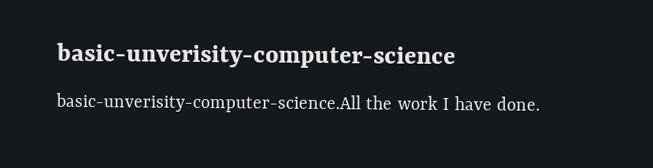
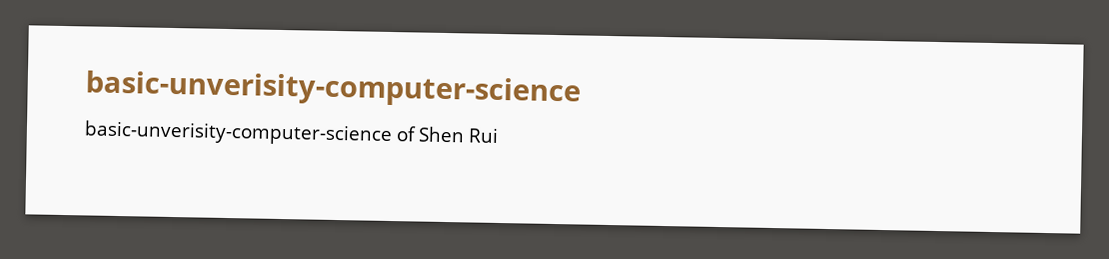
[55,92,540,114] basic-unverisity-computer-science.All the work I have done. -> [84,120,499,147] basic-unverisity-computer-science of Shen Rui

